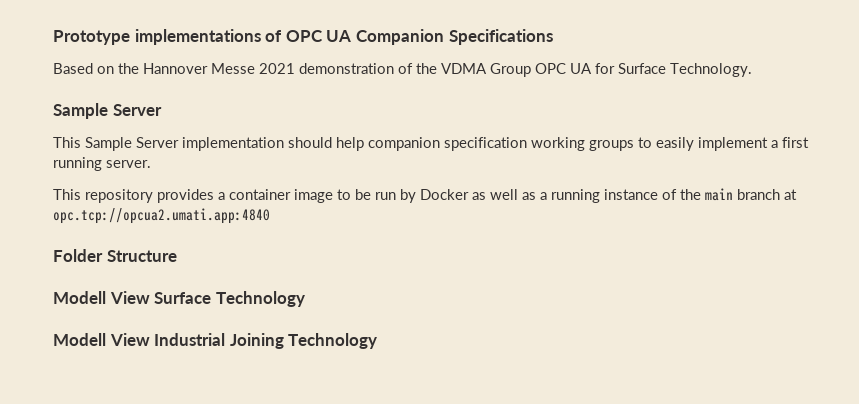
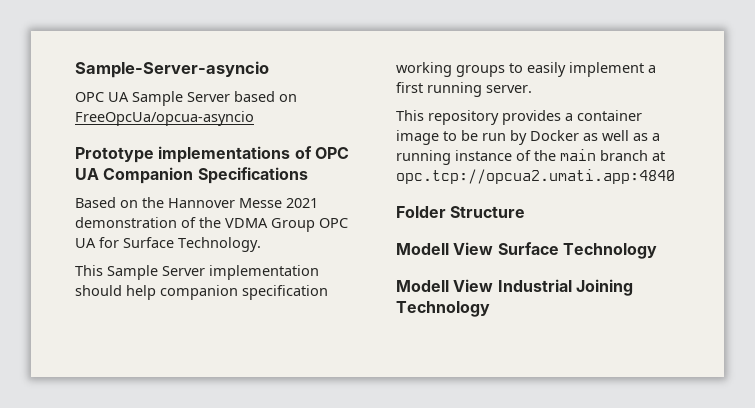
(53, 37) none -> [75,61,269,78] [75,91,297,106] [75,111,254,126] Sample-Server-asyncio // OPC UA Sample Server based on FreeOpcUa/opcua-asyncio //
[53,103,162,119] // Sample Server -> (261, 244) none

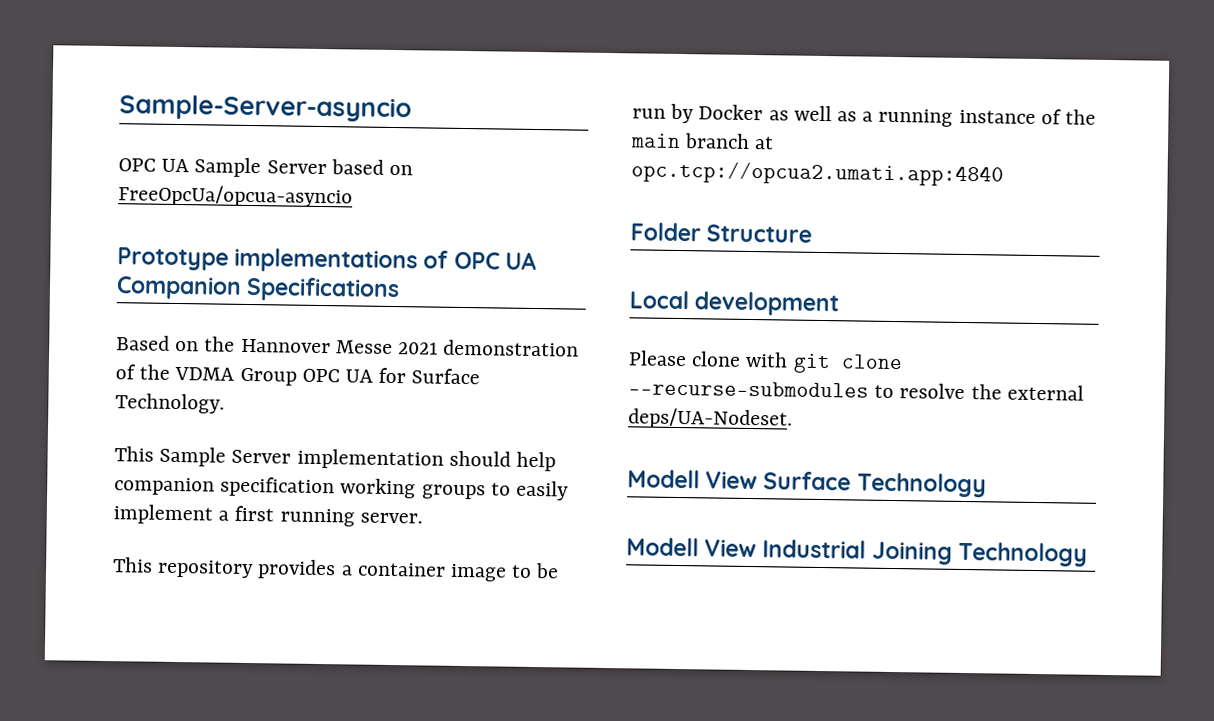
(526, 212) none -> [629,290,840,317] [628,350,903,374] [628,380,1084,401] [628,407,793,430] // Local development // Please clone with git clone --recurse-submodules to resolve the external deps/UA-Nodeset.

